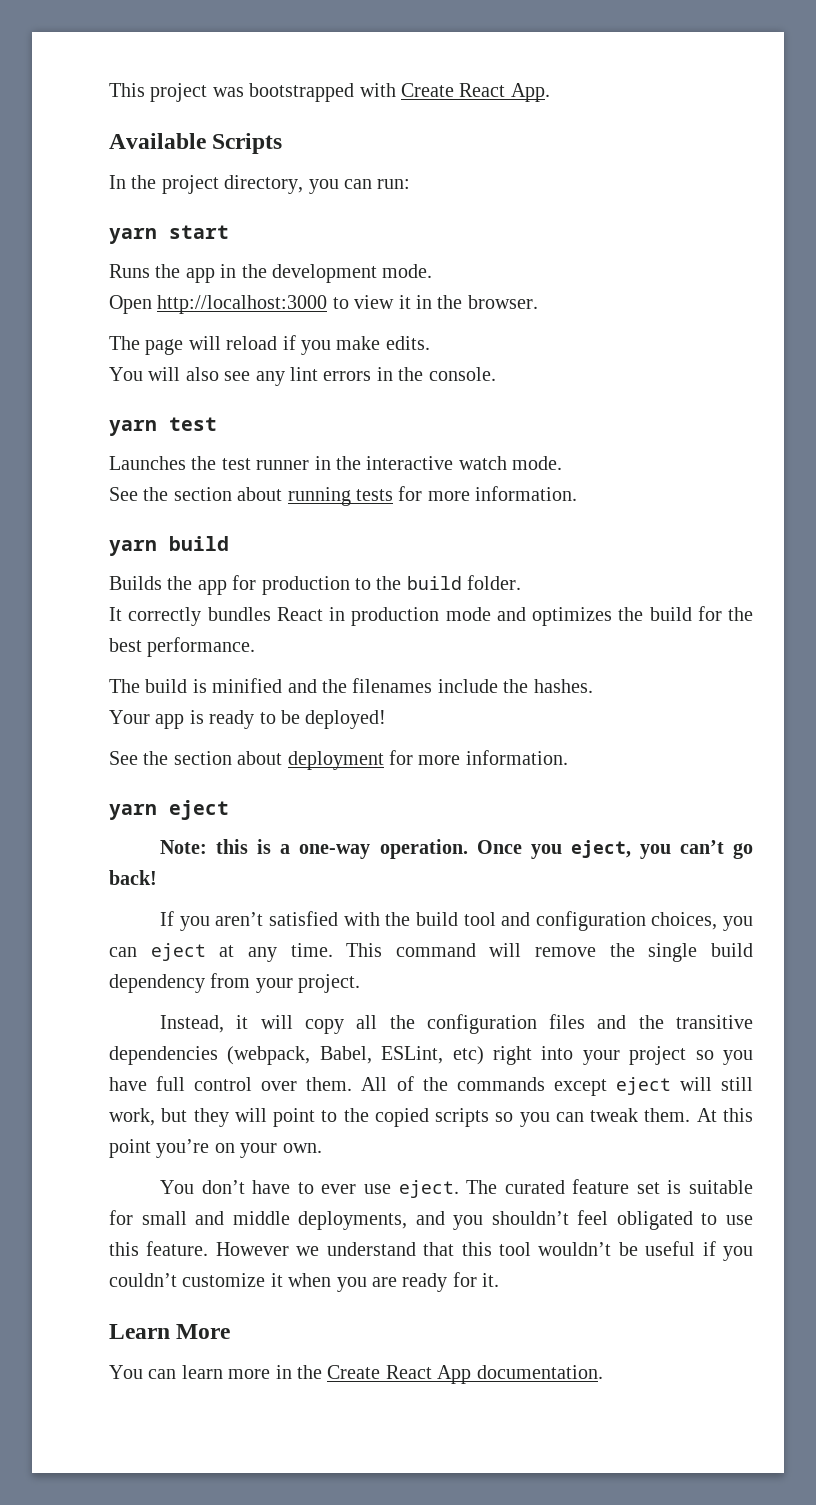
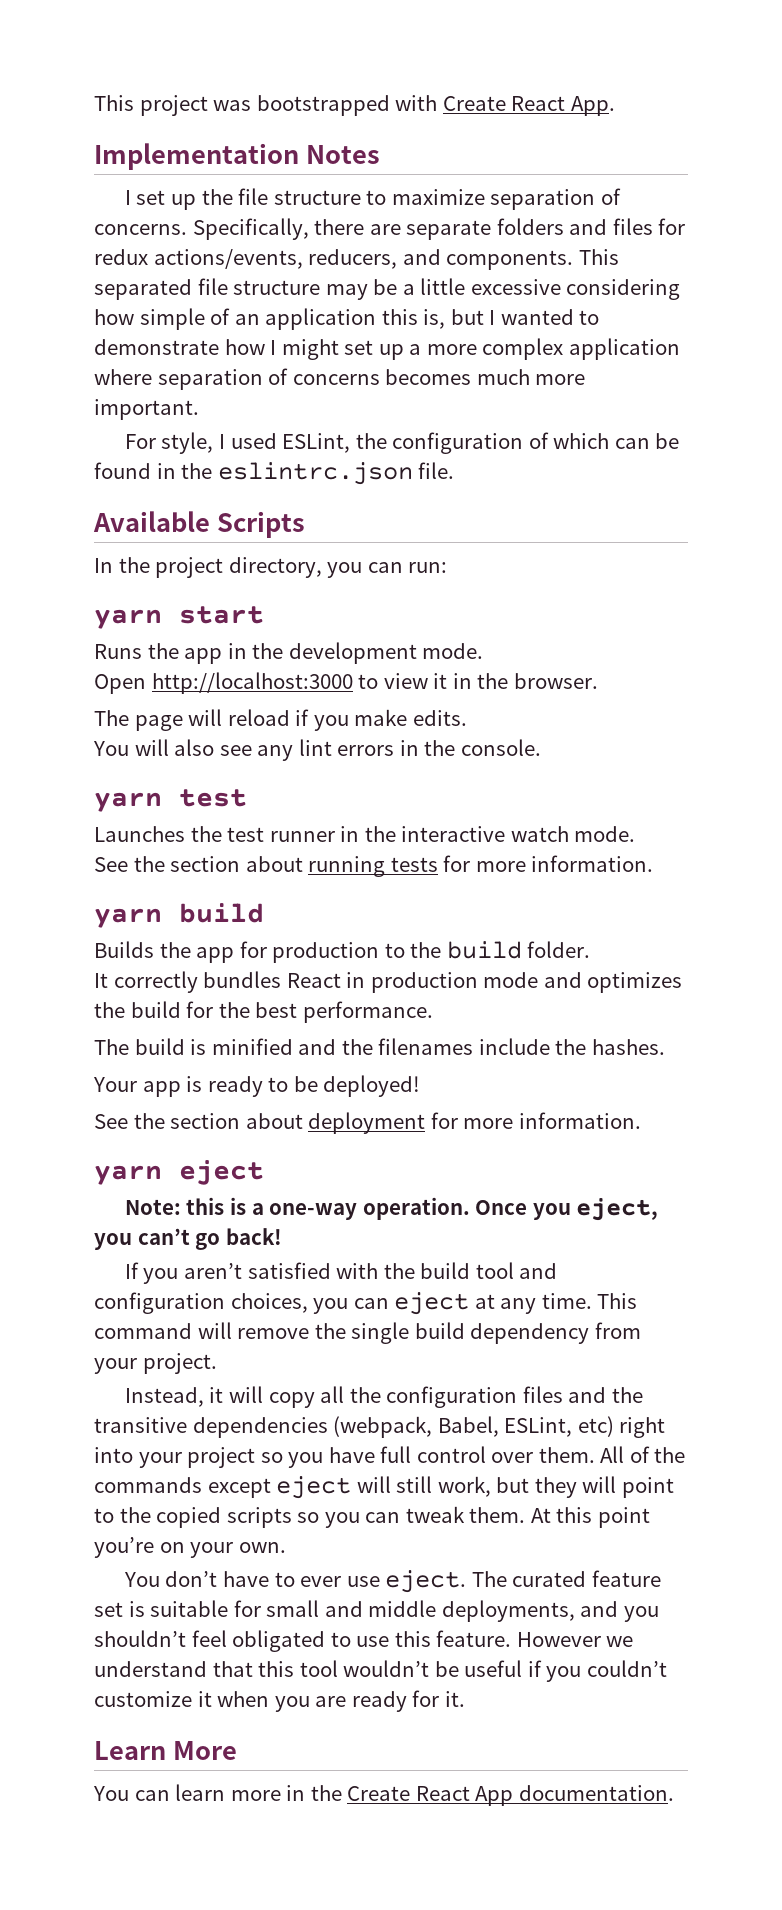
(550, 92) none -> [94,143,380,170] [124,188,621,210] [94,218,686,240] [94,249,619,270] [94,278,681,300] [94,308,600,330] [94,338,680,360] [94,368,586,390] [94,399,199,420] [124,432,680,454] [94,462,455,485] // Implementation Notes // I set up the file structure to maximize separation of concerns. Specifically, there are separate folders and files for redux actions/events, reducers, and components. This separated file structure may be a little excessive considering how simple of an application this is, but I wanted to demonstrate how I might set up a more complex application where separation of concerns becomes much more important. // For style, I used ESLint, the configuration of which can be found in the eslintrc.json file.

